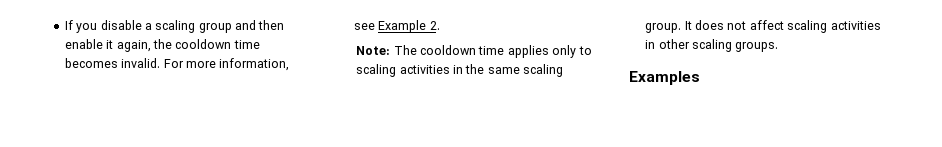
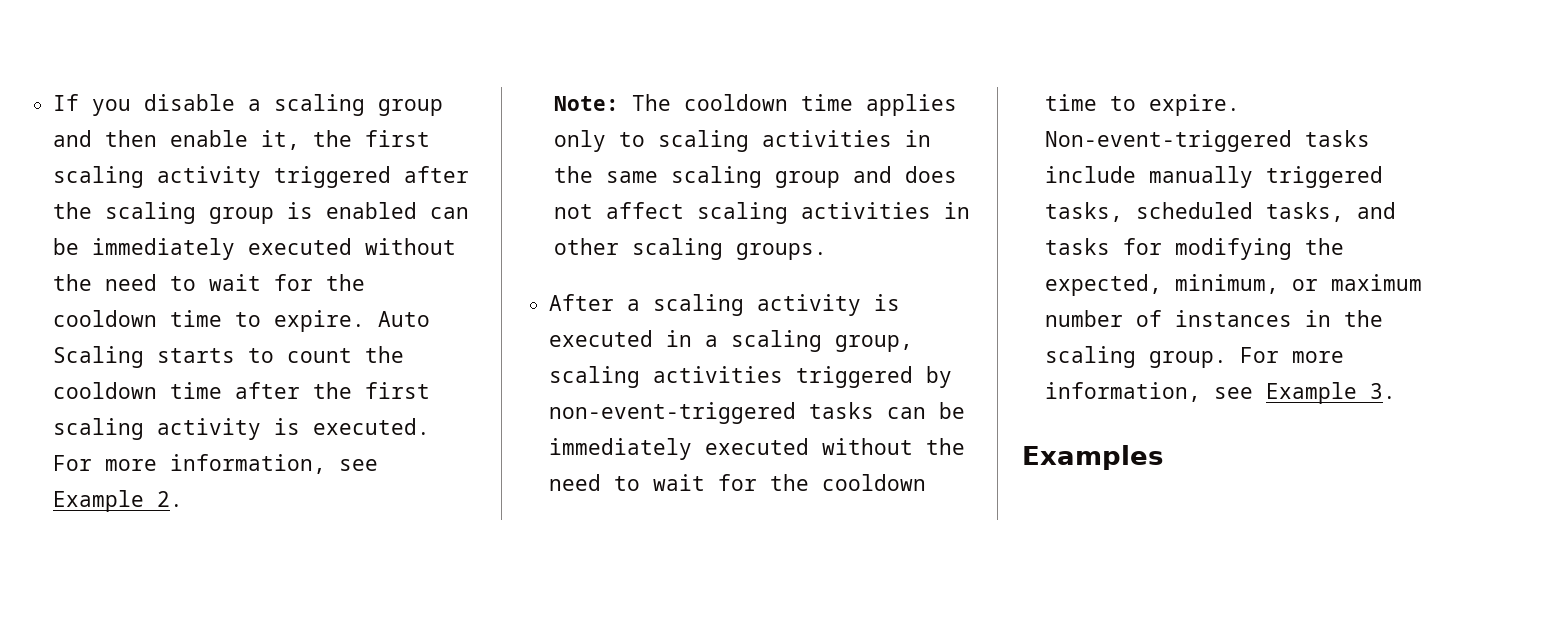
[106,39,260,52] [64,58,161,68] it again, the cooldown time becomes invalid. -> [261,130,431,150] [53,166,470,188] [53,202,470,224] [53,238,457,260] [53,274,366,291] [53,310,431,332] [53,346,405,368] [53,382,431,399] [53,418,431,440] it, the first scaling activity triggered after the scaling group is enabled can be immediately executed without the need to wait for the cooldown time to expire. Auto Scaling starts to count the cooldown time after the first scaling activity is executed.
[645,21,692,33] group. It -> [774,166,892,188] group and
(779, 47) none -> [549,294,901,316] [549,330,914,352] [549,366,953,388] [549,402,966,424] [549,438,966,460] [549,474,927,491] [1045,94,1241,116] [1045,130,1371,152] [1045,166,1384,188] [1045,202,1397,222] [1045,238,1345,260] [1045,274,1423,296] [1045,310,1384,327] [1045,346,1345,368] [1045,382,1397,404] // After a scaling activity is executed in a scaling group, scaling activities triggered by non-event-triggered tasks can be immediately executed without the need to wait for the cooldown time to expire. Non-event-triggered tasks include manually triggered tasks, scheduled tasks, and tasks for modifying the expected, minimum, or maximum number of instances in the scaling group. For more information, see Example 3.

